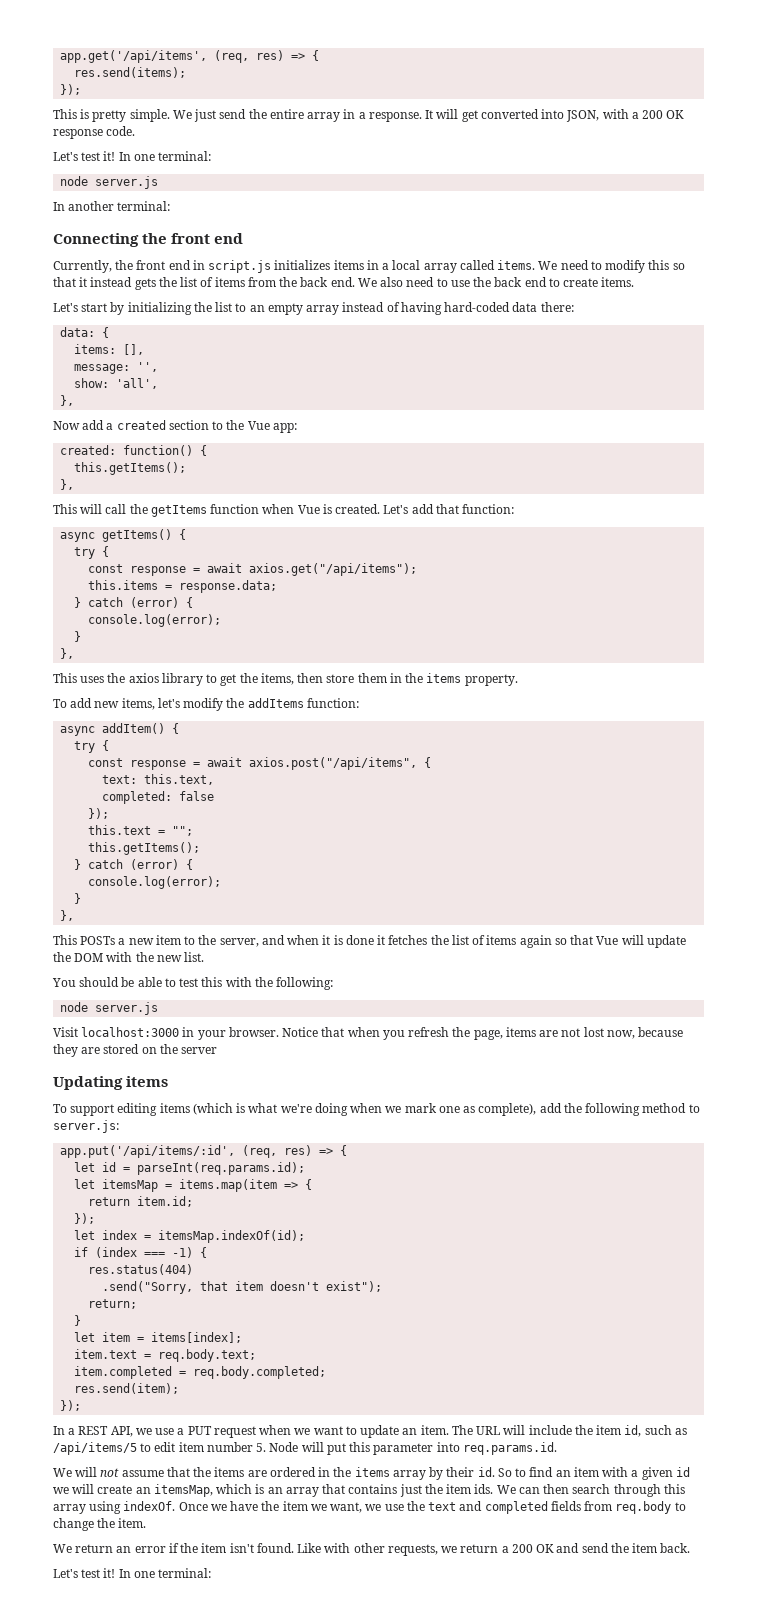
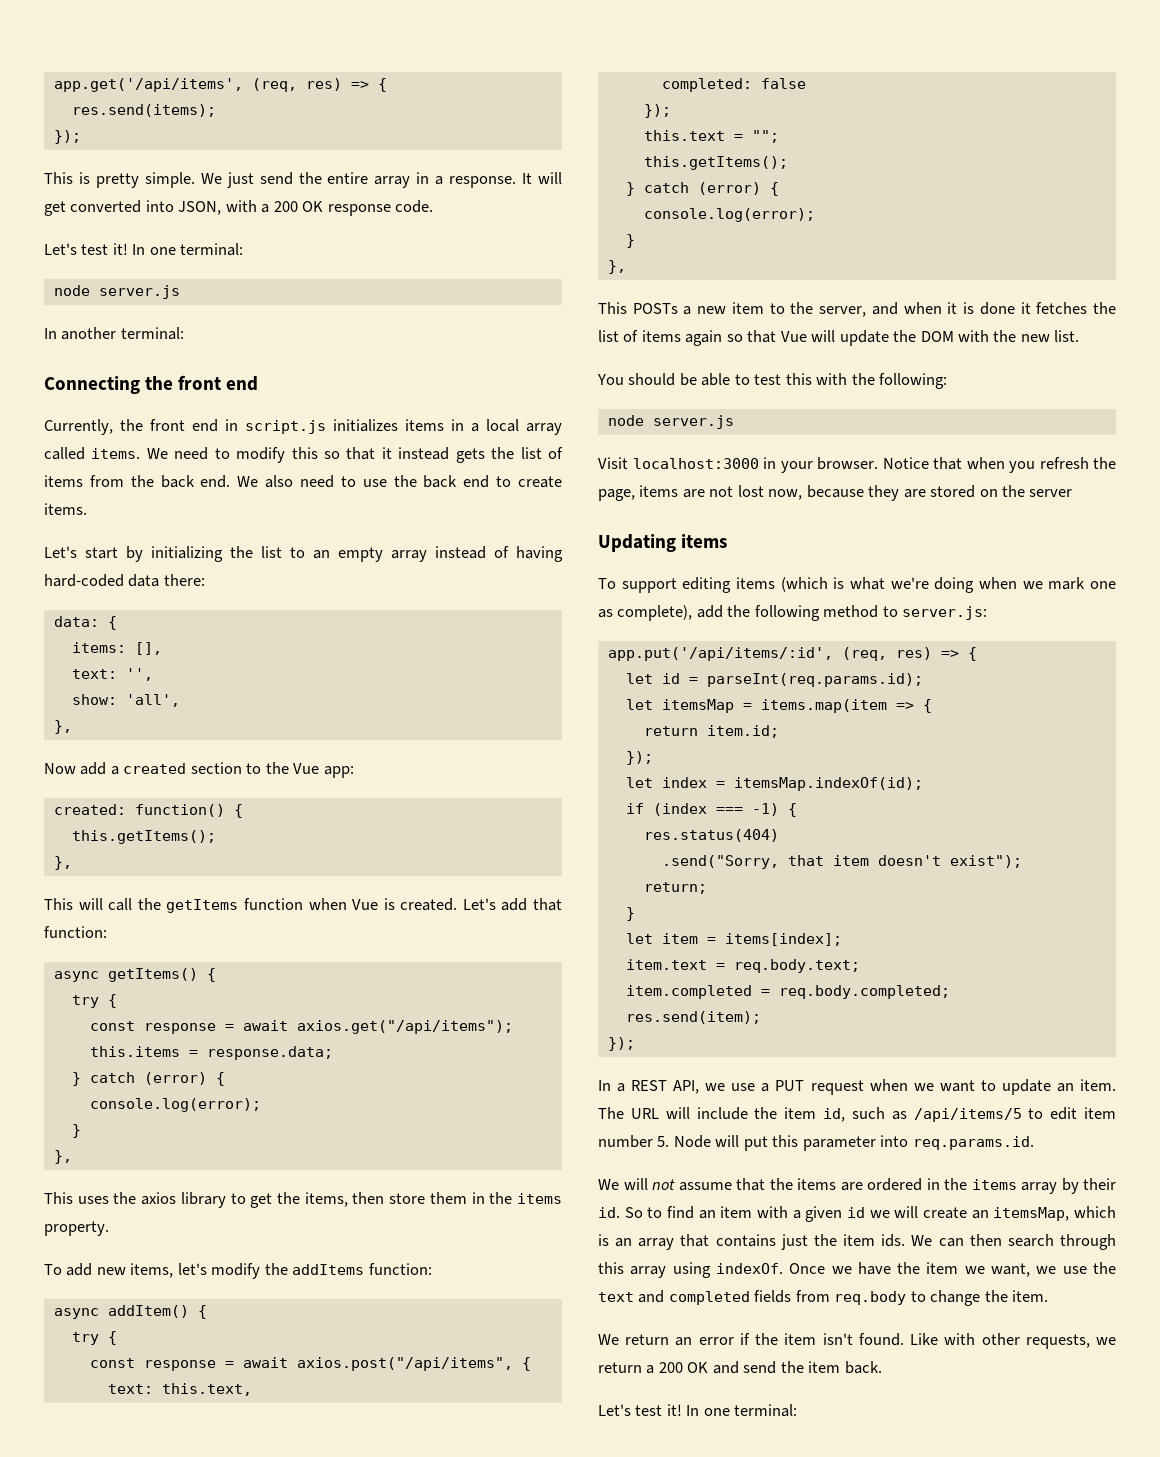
[74,364,131,374] message: -> [71,669,117,679] text:

